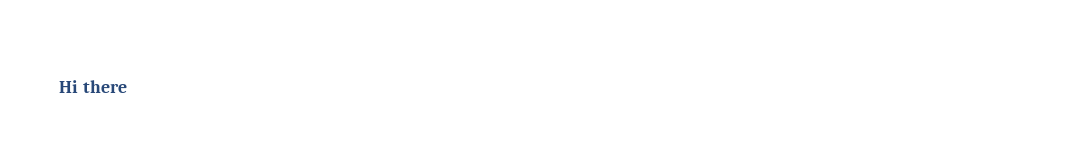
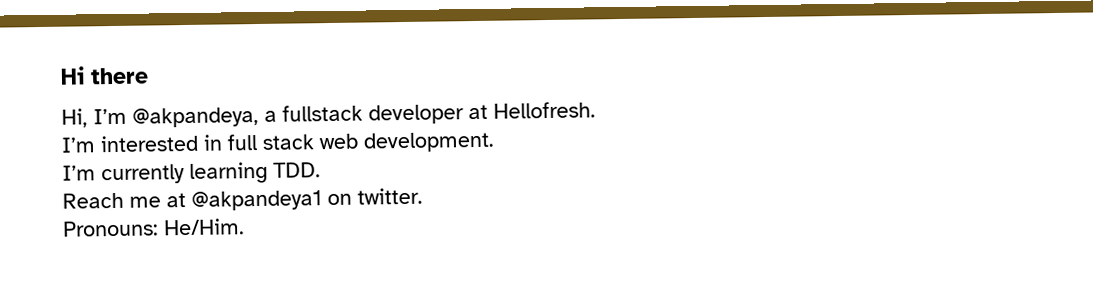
(127, 86) none -> [61,101,596,128] [61,131,495,153] [62,161,321,185] [62,187,423,211] [62,218,245,237] // Hi, I’m @akpandeya, a fullstack developer at Hellofresh. // I’m interested in full stack web development. // I’m currently learning TDD. // Reach me at @akpandeya1 on twitter. // Pronouns: He/Him.

